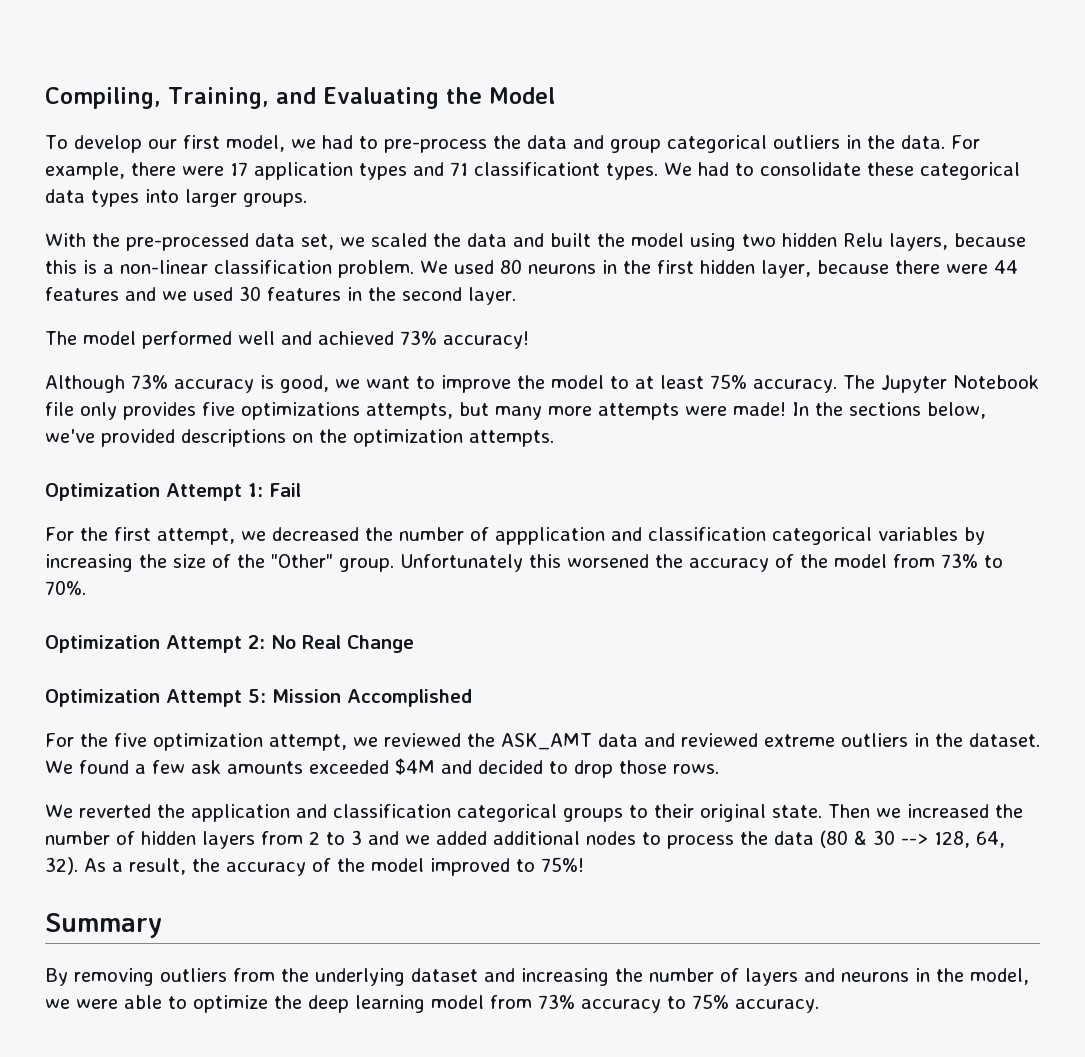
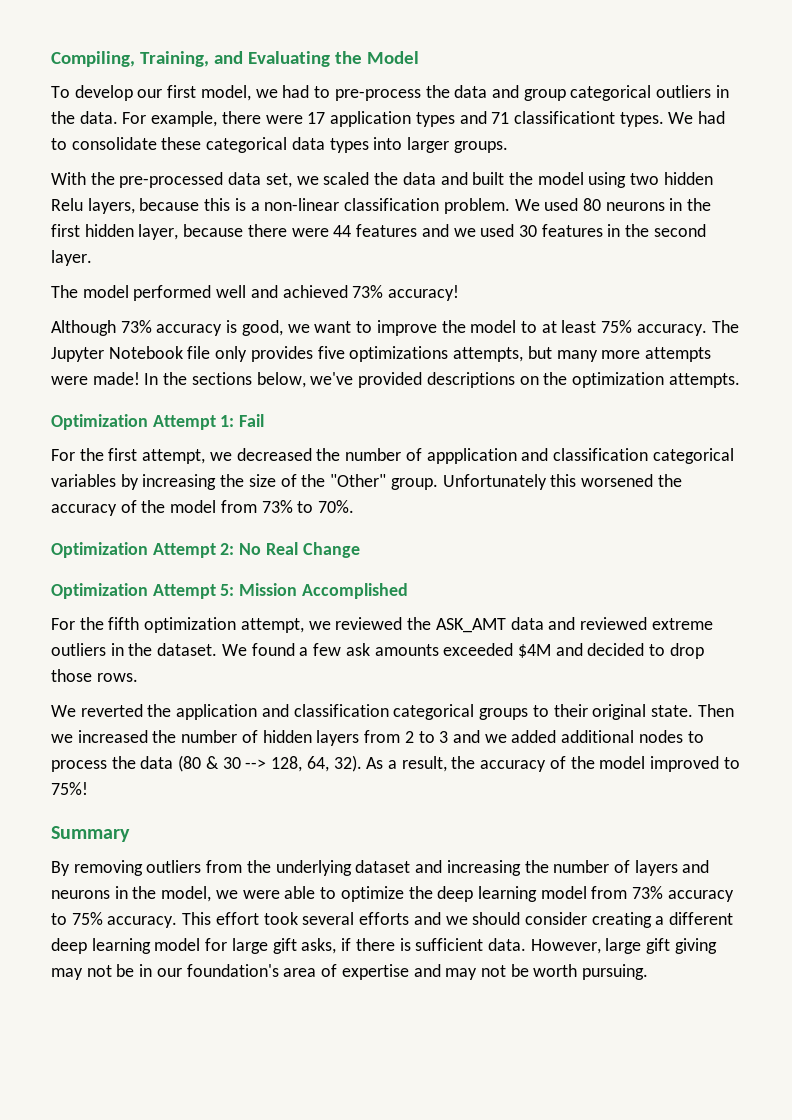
[114,733,147,747] five -> [108,617,140,630] fifth
(819, 1006) none -> [182,912,734,928] [51,938,717,954] [51,964,649,980] This effort took several efforts and we should consider creating a different deep learning model for large gift asks, if there is sufficient data. However, large gift giving may not be in our foundation's area of expertise and may not be worth pursuing.

